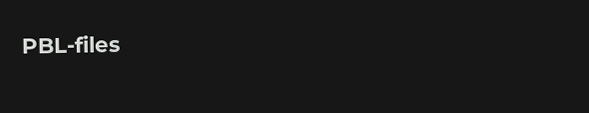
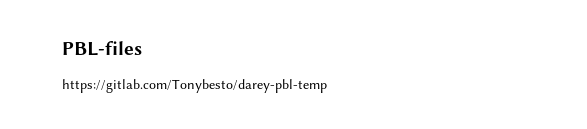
(120, 44) none -> [62,79,327,93] // https://gitlab.com/Tonybesto/darey-pbl-temp

